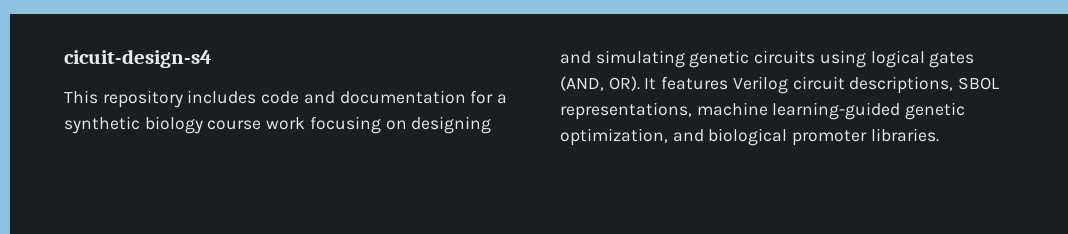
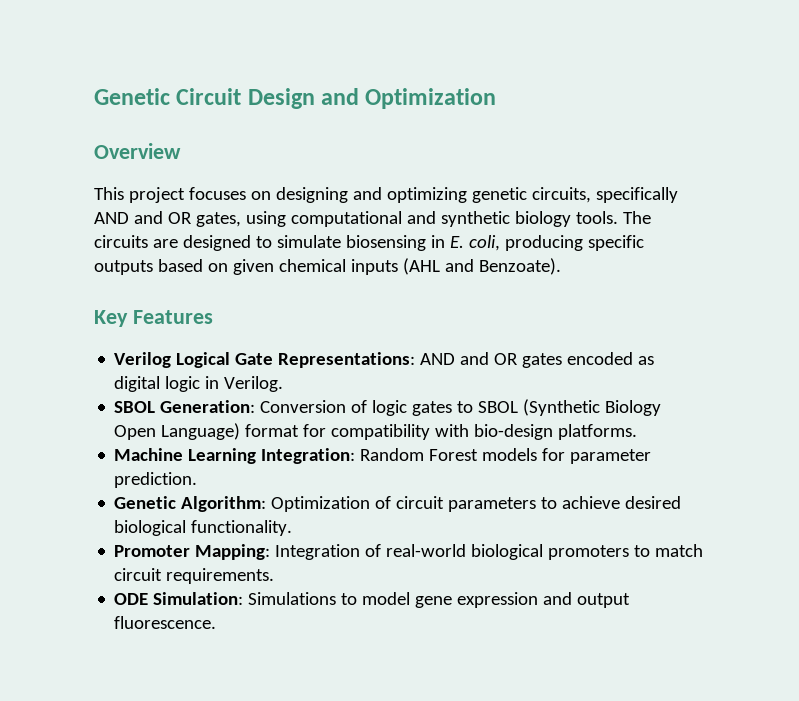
[64,49,212,68] [64,90,508,108] [64,116,492,134] [560,50,975,68] [560,76,1001,94] [560,102,966,120] [560,128,939,146] cicuit-design-s4 // This repository includes code and documentation for a synthetic biology course work focusing on designing and simulating genetic circuits using logical gates (AND, OR). It features Verilog circuit descriptions, SBOL representations, machine learning-guided genetic optimization, and biological promoter libraries. -> [94,88,497,109] [94,143,181,159] [94,187,678,203] [94,211,651,227] [94,235,644,251] [94,258,561,275] [94,310,213,327] [114,352,655,368] [114,376,284,392] [114,399,662,416] [114,423,638,440] [114,448,652,464] [114,472,198,488] [114,496,682,512] [114,520,293,536] [114,544,704,560] [114,568,275,584] [114,592,631,608] [114,616,217,629] Genetic Circuit Design and Optimization // Overview // This project focuses on designing and optimizing genetic circuits, specifically AND and OR gates, using computational and synthetic biology tools. The circuits are designed to simulate biosensing in E. coli, producing specific outputs based on given chemical inputs (AHL and Benzoate). // Key Features // Verilog Logical Gate Representations: AND and OR gates encoded as digital logic in Verilog. // SBOL Generation: Conversion of logic gates to SBOL (Synthetic Biology Open Language) format for compatibility with bio-design platforms. // Machine Learning Integration: Random Forest models for parameter prediction. // Genetic Algorithm: Optimization of circuit parameters to achieve desired biological functionality. // Promoter Mapping: Integration of real-world biological promoters to match circuit requirements. // ODE Simulation: Simulations to model gene expression and output fluorescence.

